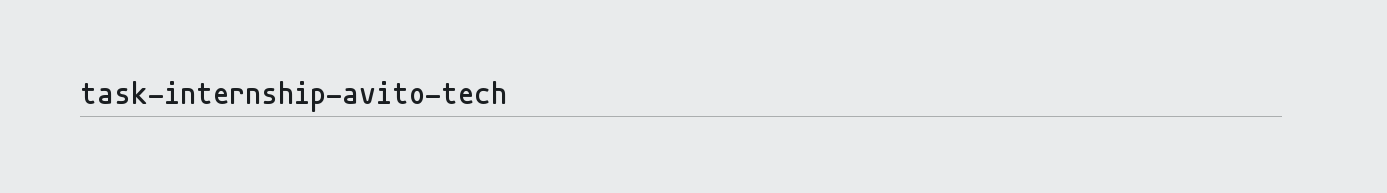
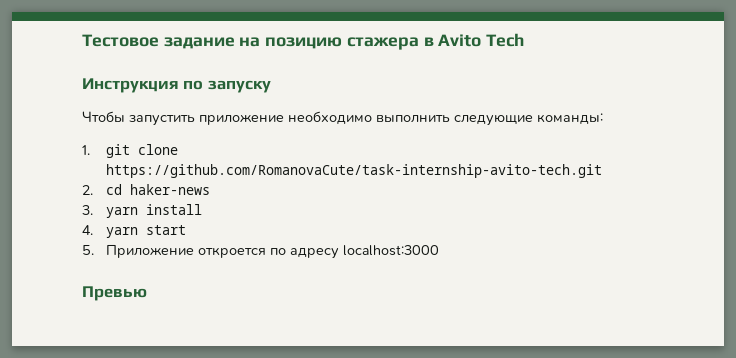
[80,81,507,112] task-internship-avito-tech -> [82,33,525,50] [82,78,271,93] [82,111,603,126] [82,144,179,158] [106,164,603,178] [82,184,211,195] [82,204,203,218] [82,225,187,238] [82,244,440,259] [82,286,147,301] Тестовое задание на позицию стажера в Avito Tech // Инструкция по запуску // Чтобы запустить приложение необходимо выполнить следующие команды: // 1. git clone https://github.com/RomanovaCute/task-internship-avito-tech.git // 2. cd haker-news // 3. yarn install // 4. yarn start // 5. Приложение откроется по адресу localhost:3000 // Превью

